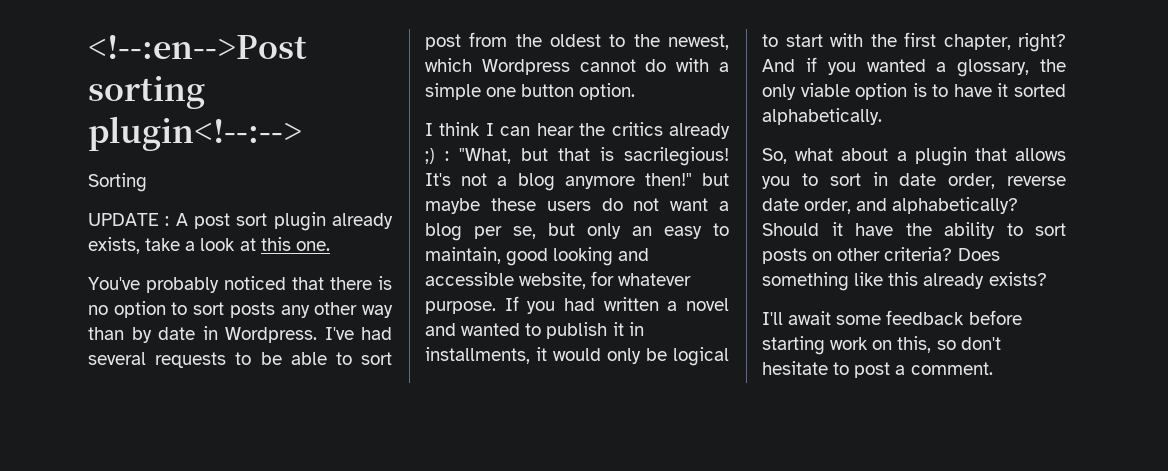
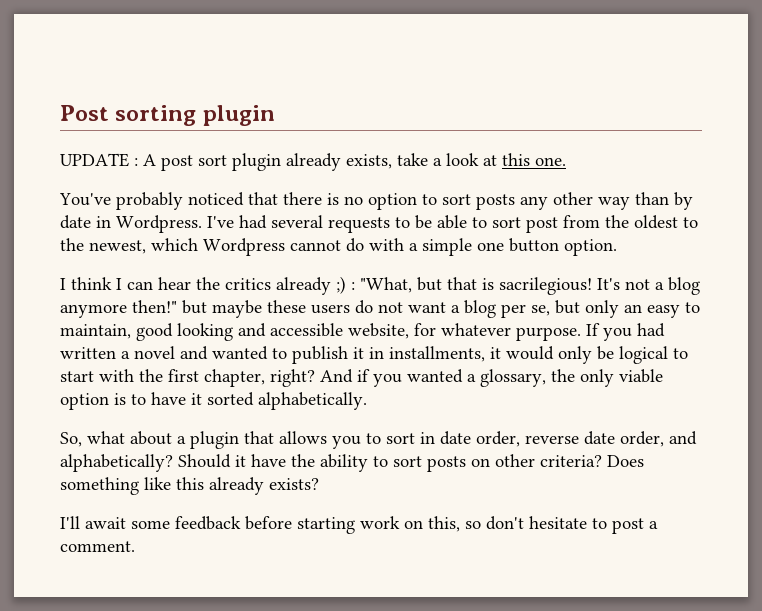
[88,35,307,59] [88,76,205,109] [88,116,302,151] [88,173,147,192] <!--:en-->Post sorting plugin<!--:--> // Sorting -> [60,105,275,126] Post sorting plugin

